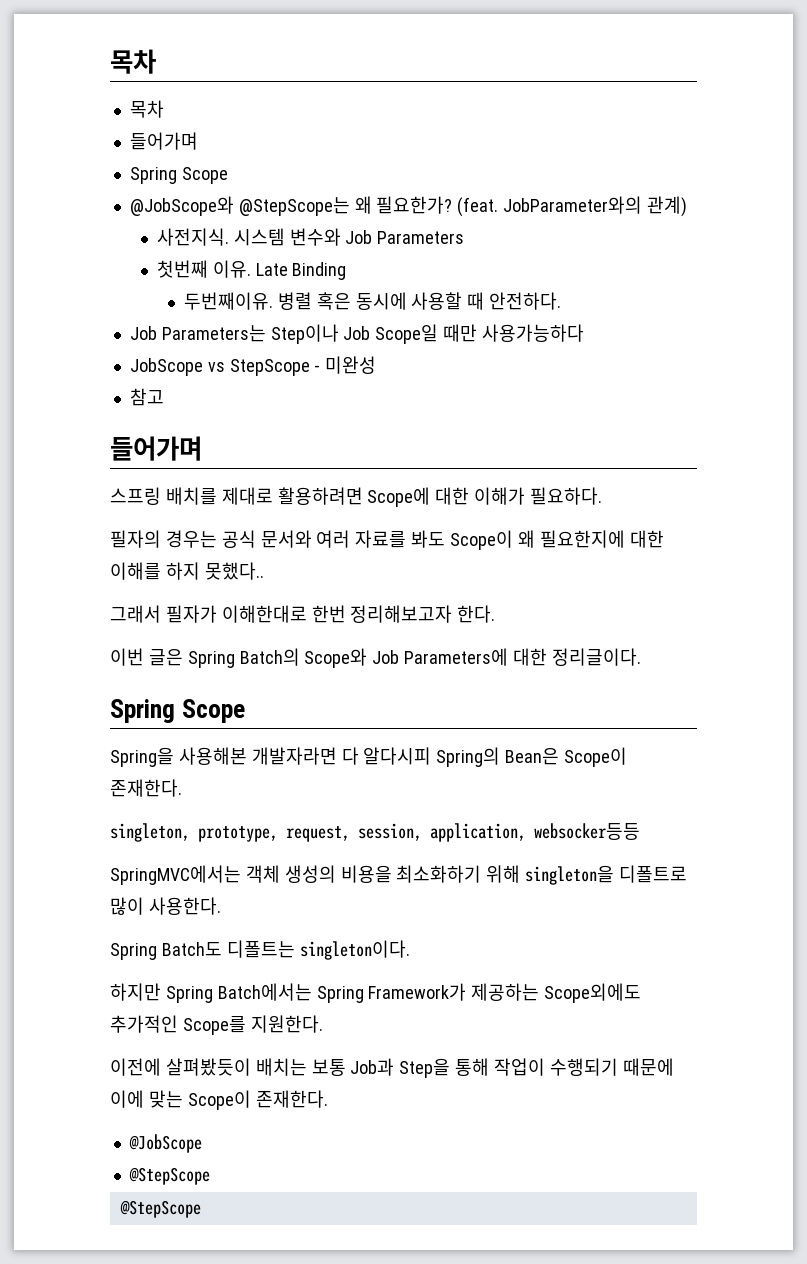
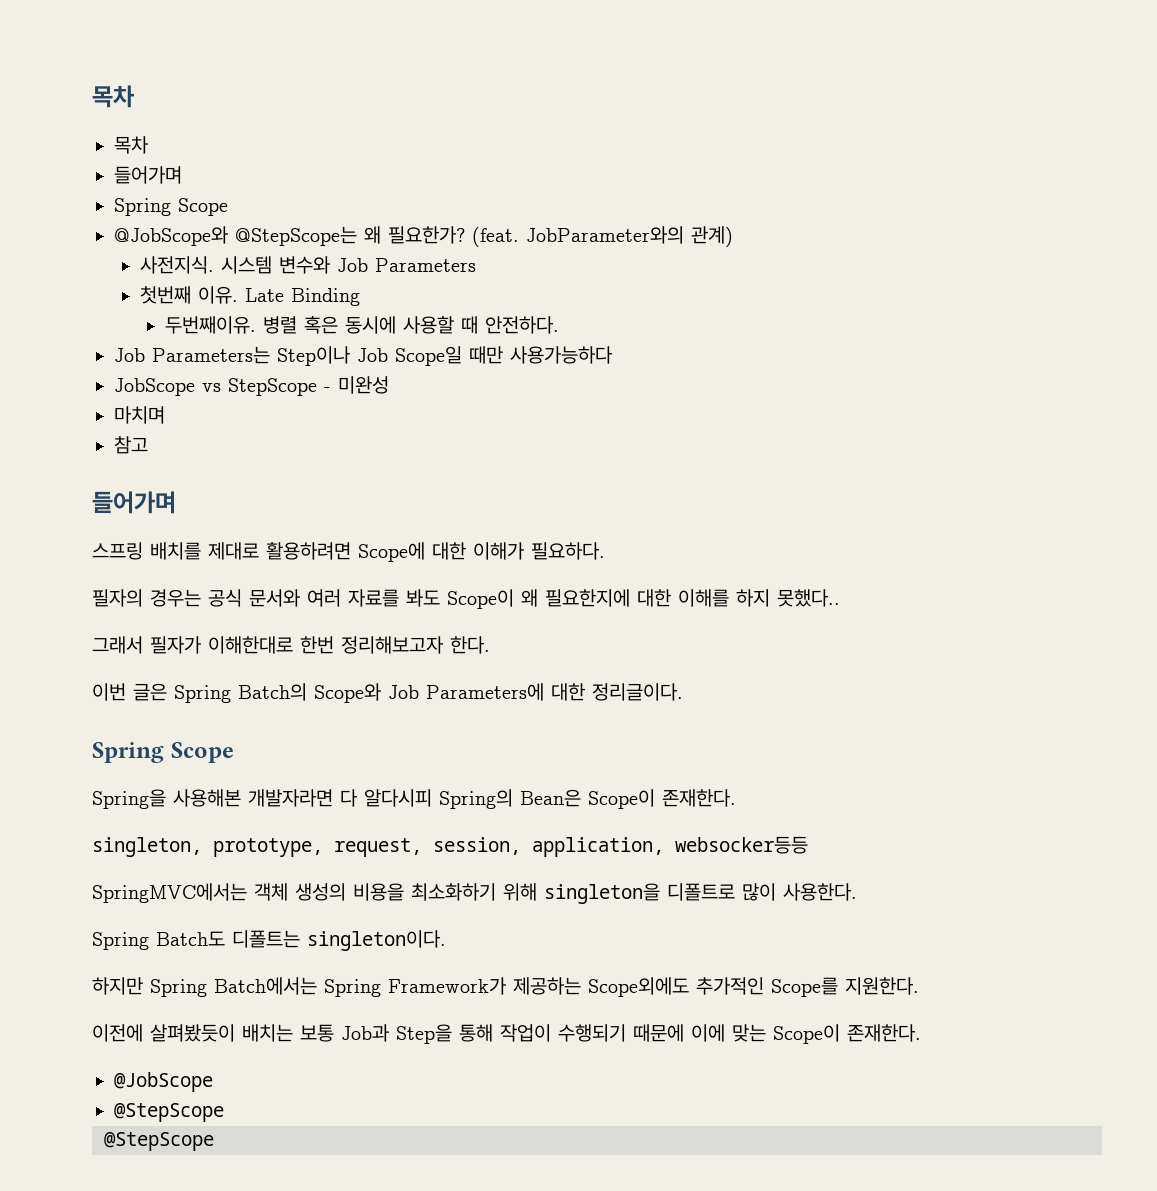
(377, 365) none -> [114,406,165,424] // 마치며

